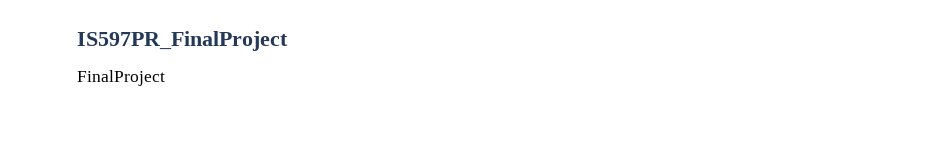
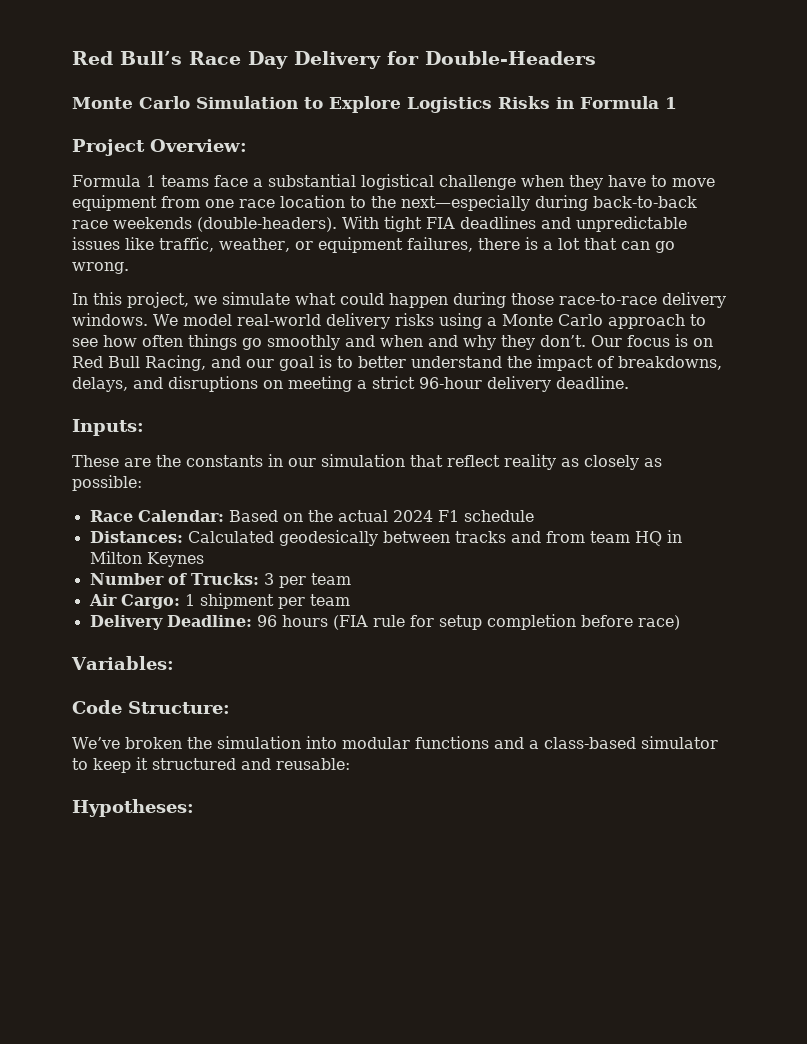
[77,31,288,51] [77,70,165,86] IS597PR_FinalProject // FinalProject -> [72,51,596,69] [72,96,677,113] [72,139,247,156] [72,174,715,190] [72,195,697,211] [72,216,687,232] [72,237,675,253] [72,262,129,274] [72,292,726,308] [72,313,706,329] [72,334,713,350] [72,355,722,371] [72,376,629,392] [72,419,144,436] [72,454,662,470] [72,475,142,491] [89,510,534,522] [89,530,682,546] [89,551,204,567] [89,573,351,588] [88,593,350,609] [89,614,680,630] [71,656,174,670] [72,700,230,714] [72,736,718,749] [72,757,350,773] [72,799,194,817] Red Bull’s Race Day Delivery for Double-Headers // Monte Carlo Simulation to Explore Logistics Risks in Formula 1 // Project Overview: // Formula 1 teams face a substantial logistical challenge when they have to move equipment from one race location to the next—especially during back-to-back race weekends (double-headers). With tight FIA deadlines and unpredictable issues like traffic, weather, or equipment failures, there is a lot that can go wrong. // In this project, we simulate what could happen during those race-to-race delivery windows. We model real-world delivery risks using a Monte Carlo approach to see how often things go smoothly and when and why they don’t. Our focus is on Red Bull Racing, and our goal is to better understand the impact of breakdowns, delays, and disruptions on meeting a strict 96-hour delivery deadline. // Inputs: // These are the constants in our simulation that reflect reality as closely as possible: // Race Calendar: Based on the actual 2024 F1 schedule // Distances: Calculated geodesically between tracks and from team HQ in Milton Keynes // Number of Trucks: 3 per team // Air Cargo: 1 shipment per team // Delivery Deadline: 96 hours (FIA rule for setup completion before race) // Variables: // Code Structure: // We’ve broken the simulation into modular functions and a class-based simulator to keep it structured and reusable: // Hypotheses:

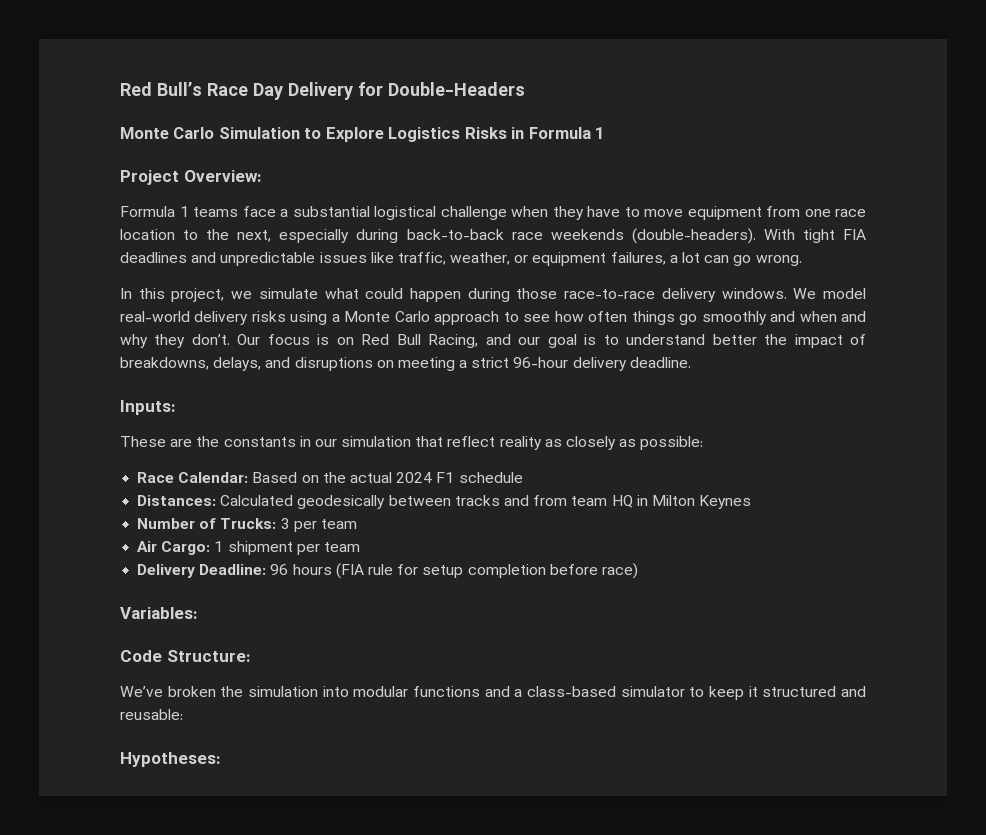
[401,195,530,211] next—especially -> [237,229,350,243] next, especially
[477,237,538,250] there is -> (666, 258) none
[583,238,617,250] that -> (701, 257) none
[358,356,502,368] better understand -> [626,334,757,345] understand better

